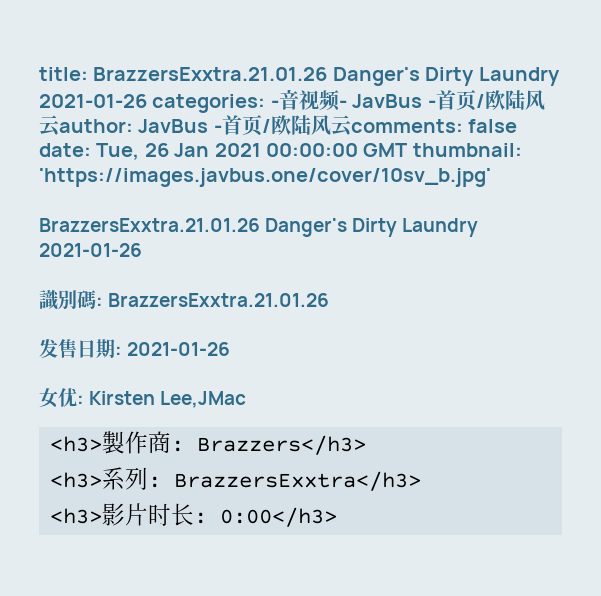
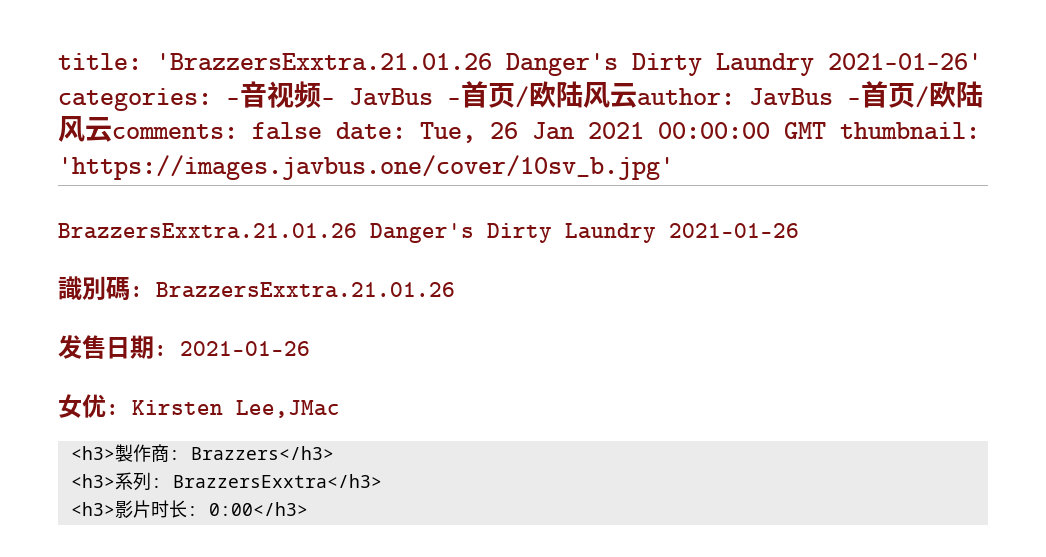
[93,67,560,86] [39,94,147,108] BrazzersExxtra.21.01.26 Danger's Dirty Laundry 2021-01-26 -> [156,53,982,76] 'BrazzersExxtra.21.01.26 Danger's Dirty Laundry 2021-01-26'

